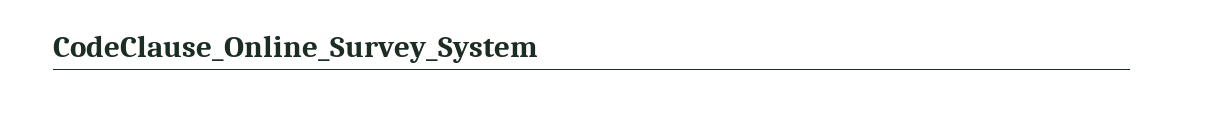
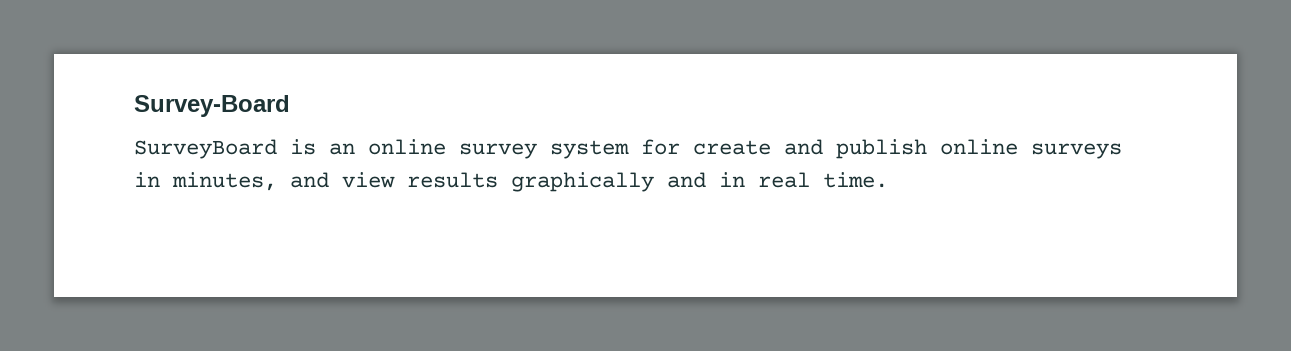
[53,35,538,63] CodeClause_Online_Survey_System -> [134,95,290,117] [134,139,1122,159] [134,172,888,192] Survey-Board // SurveyBoard is an online survey system for create and publish online surveys in minutes, and view results graphically and in real time.

